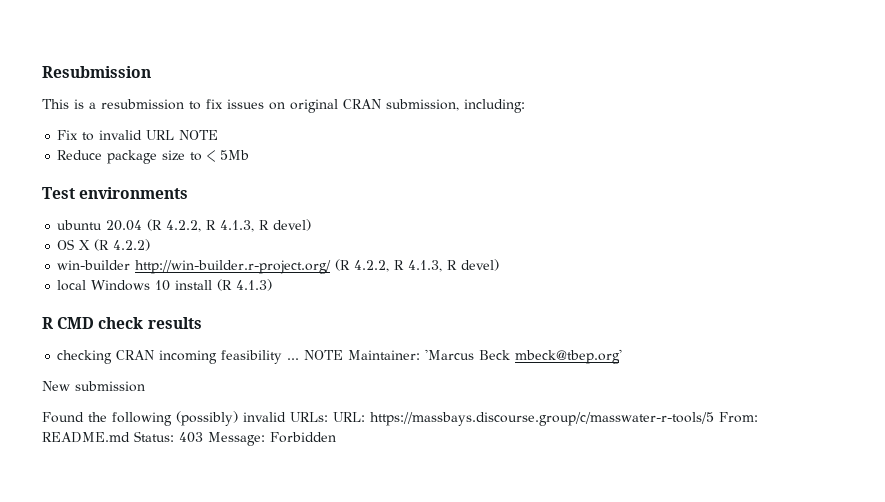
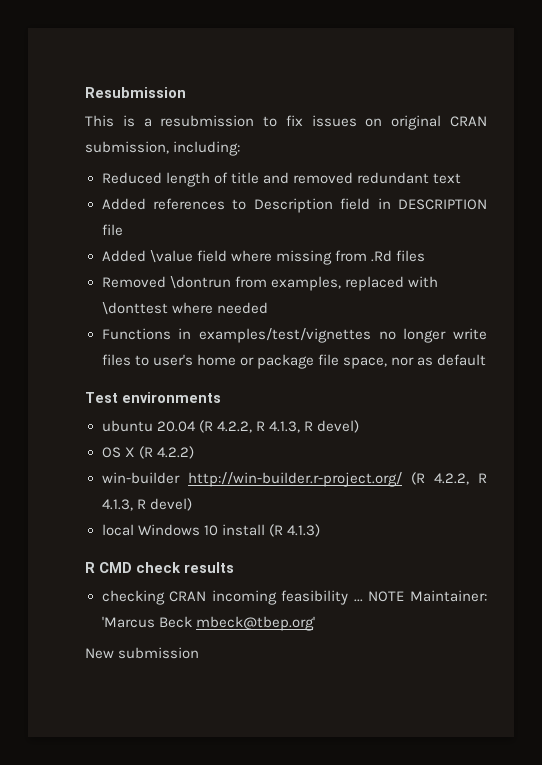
[57,130,219,141] [57,150,250,164] Fix to invalid URL NOTE // Reduce package size to < 5Mb -> [101,172,461,187] [101,198,487,213] [101,224,123,236] [101,250,425,265] [101,276,438,291] [101,302,268,315] [101,328,487,343] [101,354,487,369] Reduced length of title and removed redundant text // Added references to Description field in DESCRIPTION file // Added \value field where missing from .Rd files // Removed \dontrun from examples, replaced with \donttest where needed // Functions in examples/test/vignettes no longer write files to user's home or package file space, nor as default
[42,411,758,426] [42,431,336,446] // Found the following (possibly) invalid URLs: URL: https://massbays.discourse.group/c/masswater-r-tools/5 From: README.md Status: 403 Message: Forbidden -> (200, 653) none

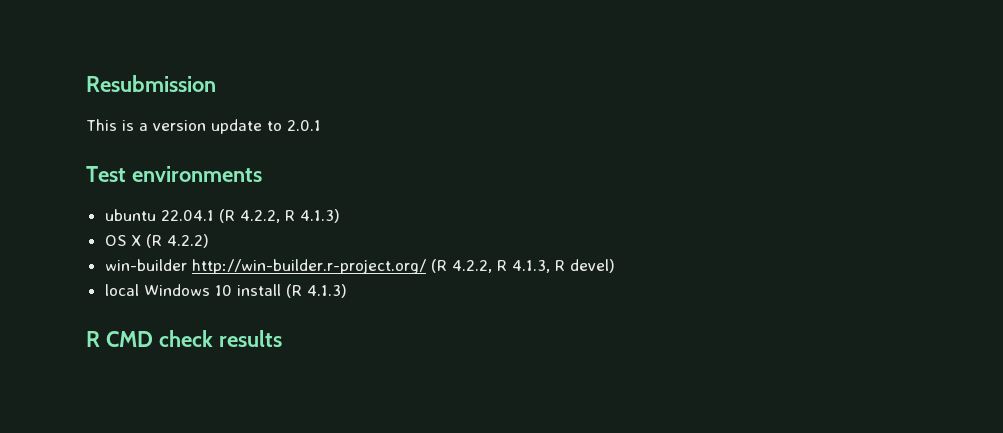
[160,115,487,130] [85,141,241,156] [101,172,461,187] [101,198,487,213] [101,224,123,236] [101,250,425,265] [101,276,438,291] [101,302,268,315] [101,328,487,343] [101,354,487,369] resubmission to fix issues on original CRAN submission, including: // Reduced length of title and removed redundant text // Added references to Description field in DESCRIPTION file // Added \value field where missing from .Rd files // Removed \dontrun from examples, replaced with \donttest where needed // Functions in examples/test/vignettes no longer write files to user's home or package file space, nor as default -> [153,119,321,134] version update to 2.0.1
[156,420,359,433] 20.04 (R 4.2.2, R 4.1.3, R devel) -> [160,209,340,223] 22.04.1 (R 4.2.2, R 4.1.3)
[101,590,487,605] [101,616,315,631] [85,647,200,659] // checking CRAN incoming feasibility ... NOTE Maintainer: 'Marcus Beck mbeck@tbep.org' // New submission -> (282, 338) none

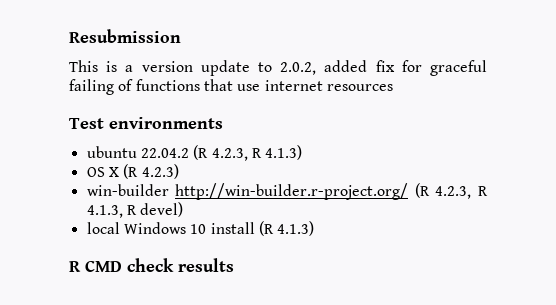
[287,120,321,131] 2.0.1 -> [280,60,487,76] [69,79,393,95] 2.0.2, added fix for graceful failing of functions that use internet resources
[160,209,280,223] 22.04.1 (R 4.2.2, -> [140,145,248,161] 22.04.2 (R 4.2.3,
[166,234,209,248] 4.2.2) -> [141,164,179,179] 4.2.3)
[451,260,492,273] 4.2.2, -> [435,186,472,199] 4.2.3,

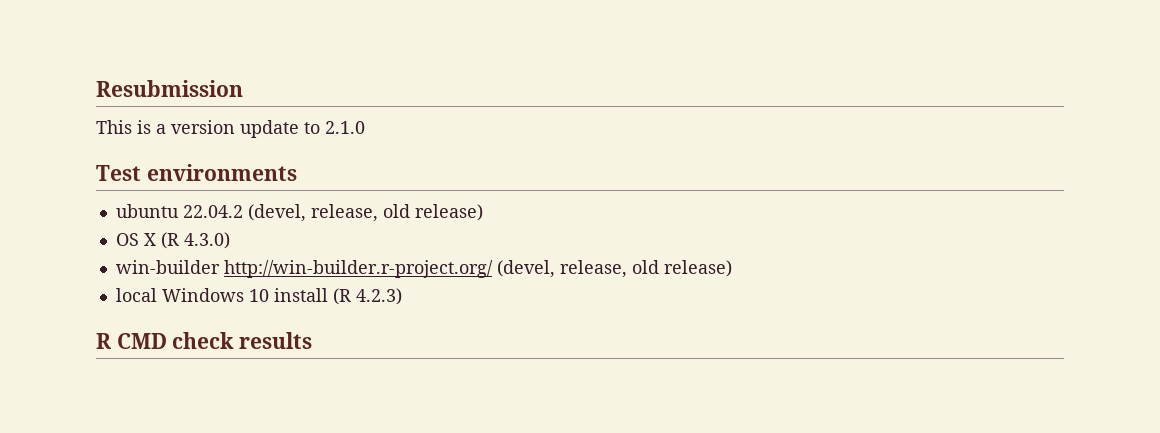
[280,60,487,76] [69,79,393,95] 2.0.2, added fix for graceful failing of functions that use internet resources -> [325,121,365,134] 2.1.0
[193,145,303,161] (R 4.2.3, R 4.1.3) -> [247,204,483,222] (devel, release, old release)
[141,164,179,179] 4.2.3) -> [183,232,230,249] 4.3.0)
[414,183,489,199] [86,202,184,218] (R 4.2.3, R 4.1.3, R devel) -> [496,260,732,278] (devel, release, old release)
[277,221,315,236] 4.1.3) -> [355,288,402,305] 4.2.3)

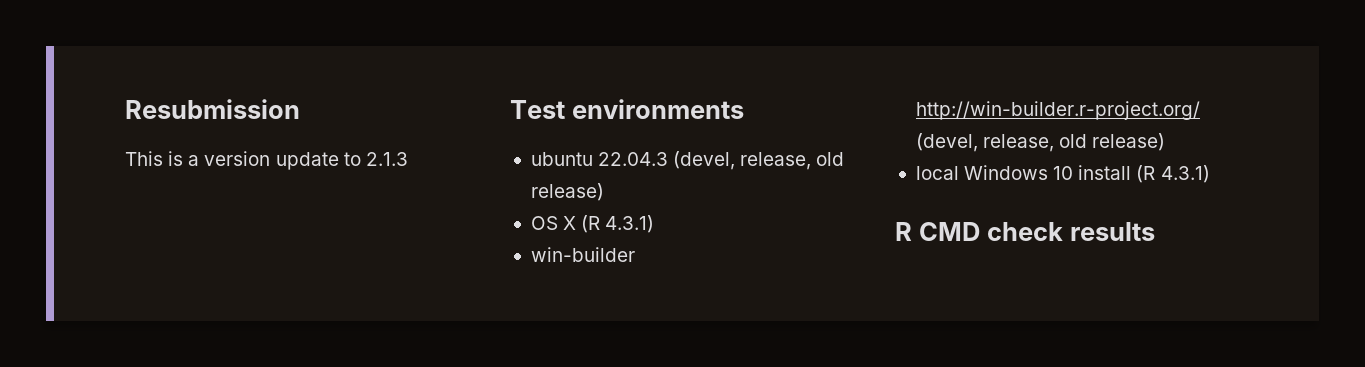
[325,121,365,134] 2.1.0 -> [365,152,408,166] 2.1.3
[182,205,243,218] 22.04.2 -> [598,152,669,166] 22.04.3
[183,232,230,249] 4.3.0) -> [605,215,655,233] 4.3.1)
[355,288,402,305] 4.2.3) -> [1160,165,1210,183] 4.3.1)

